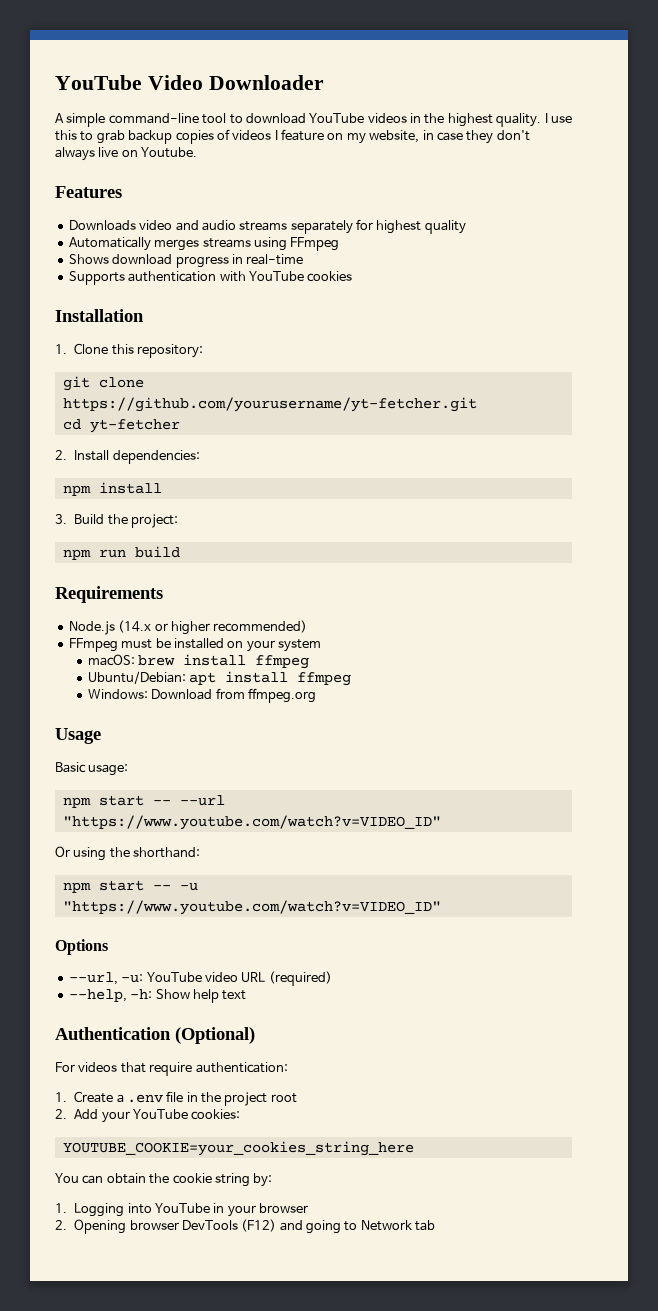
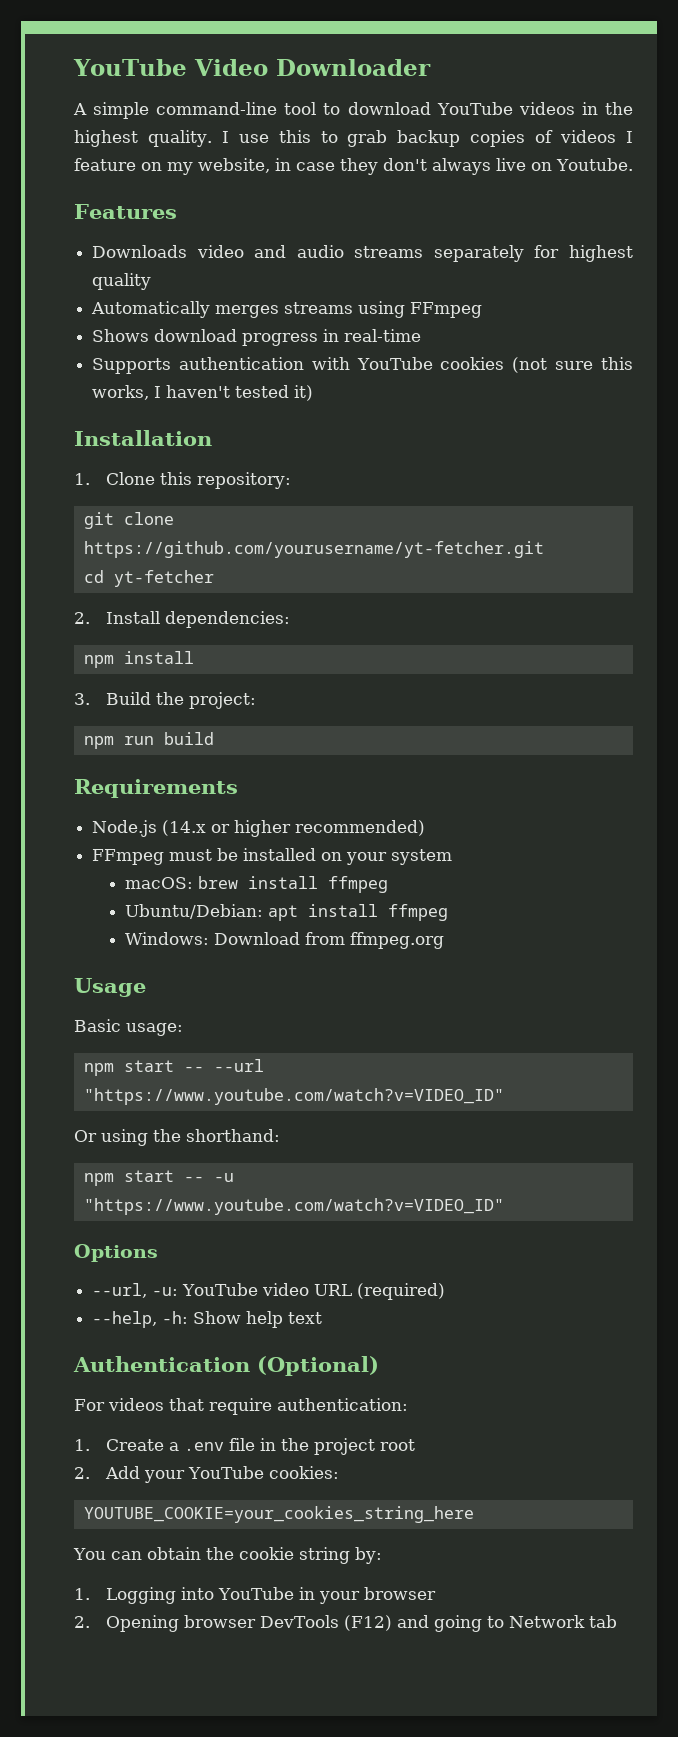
(353, 276) none -> [512,357,634,373] [92,385,314,401] (not sure this works, I haven't tested it)

